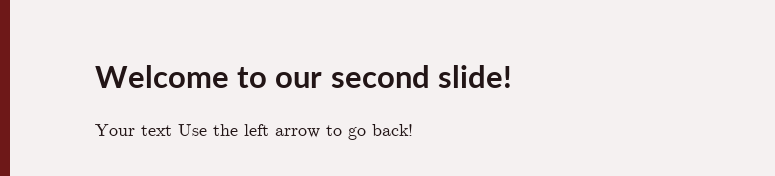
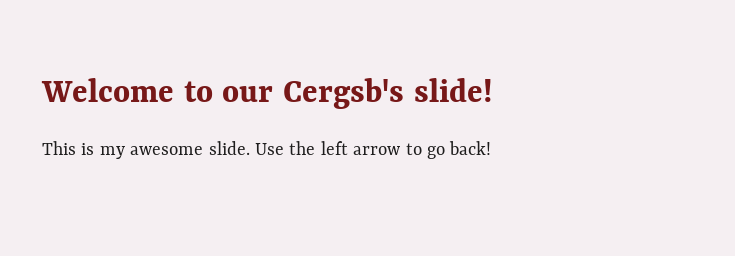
[330,65,430,88] second -> [283,78,405,109] Cergsb's
[95,124,172,136] Your text -> [42,141,250,159] This is my awesome slide.

